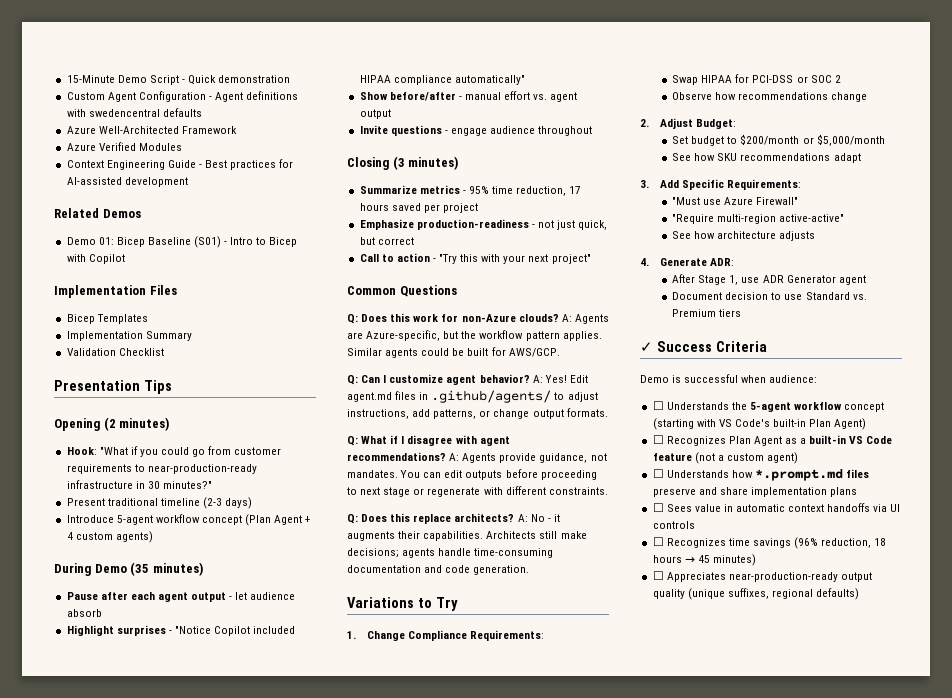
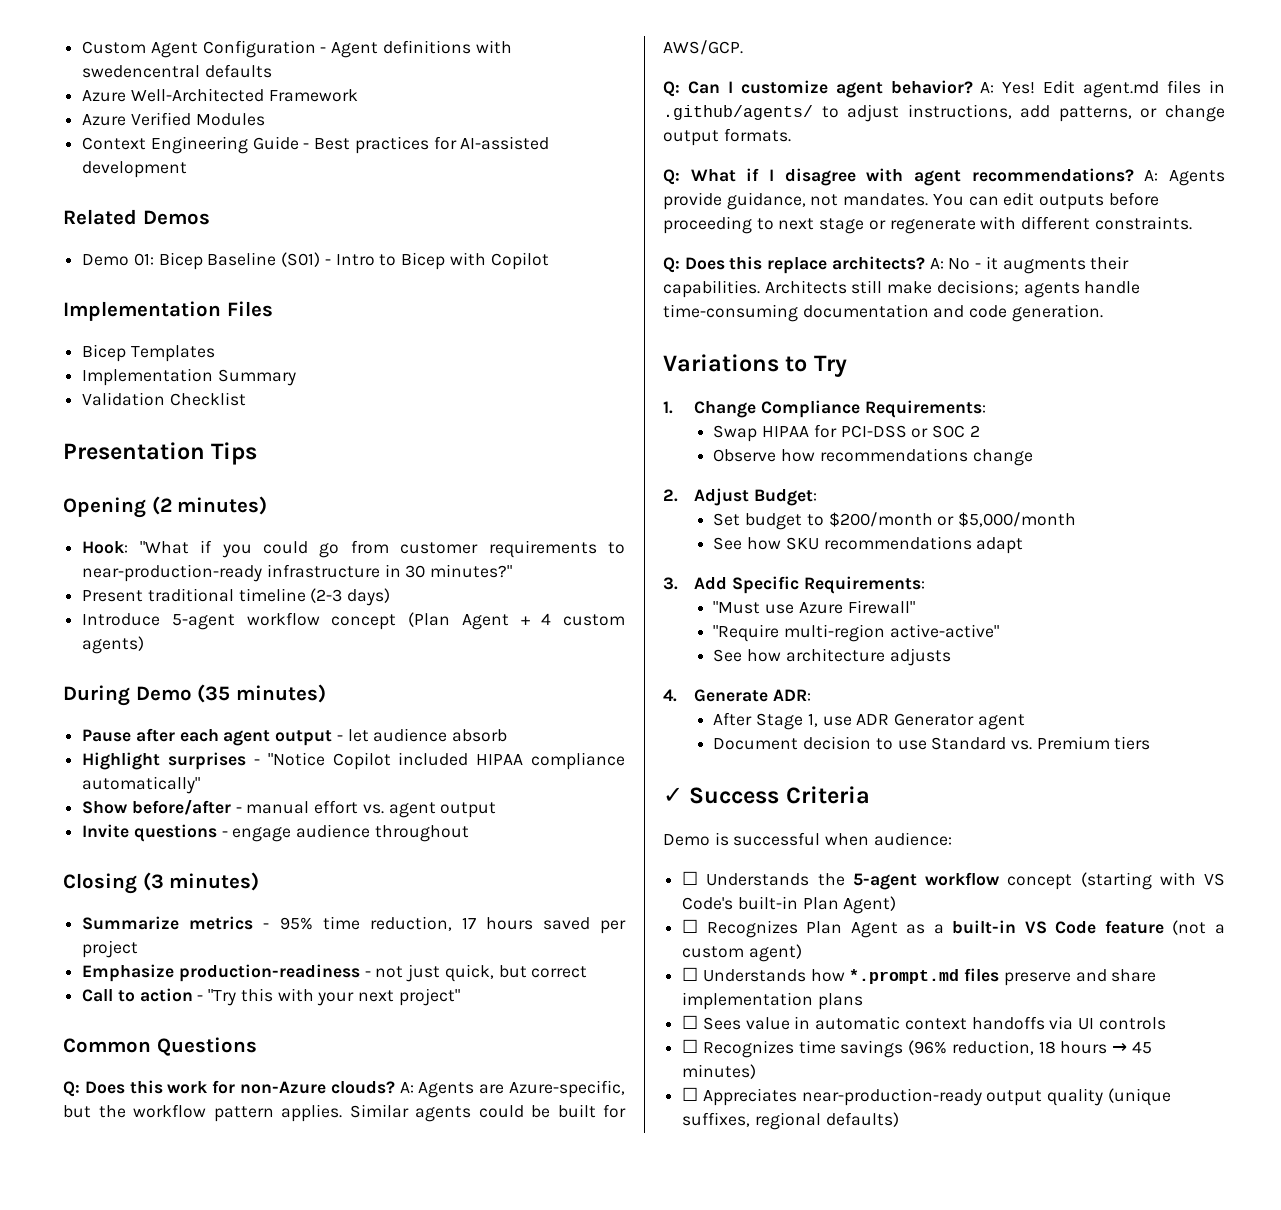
[66,75,291,85] 15-Minute Demo Script - Quick demonstration // -> (82, 47) none

